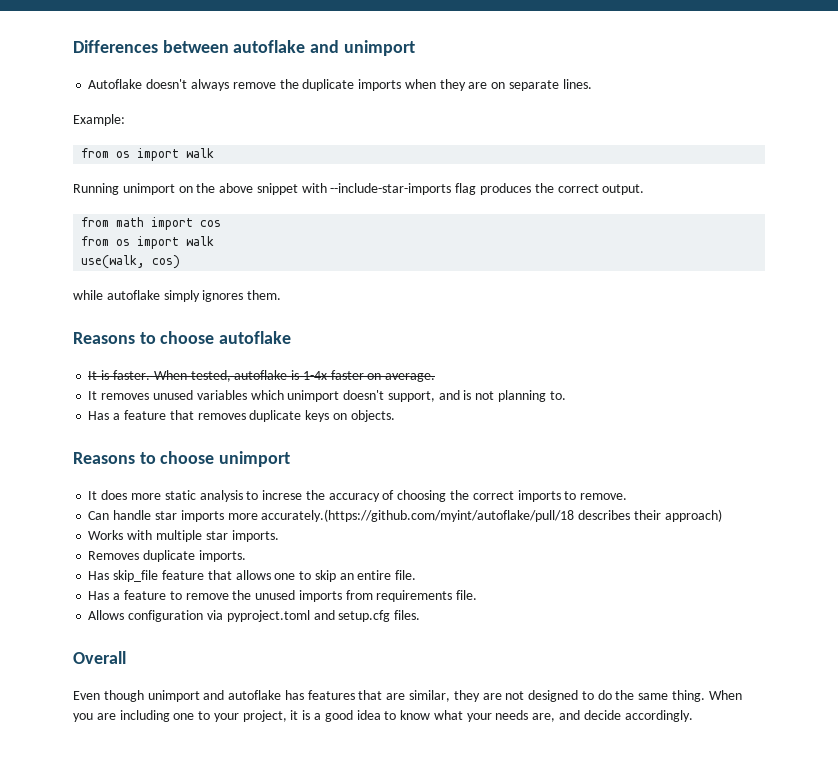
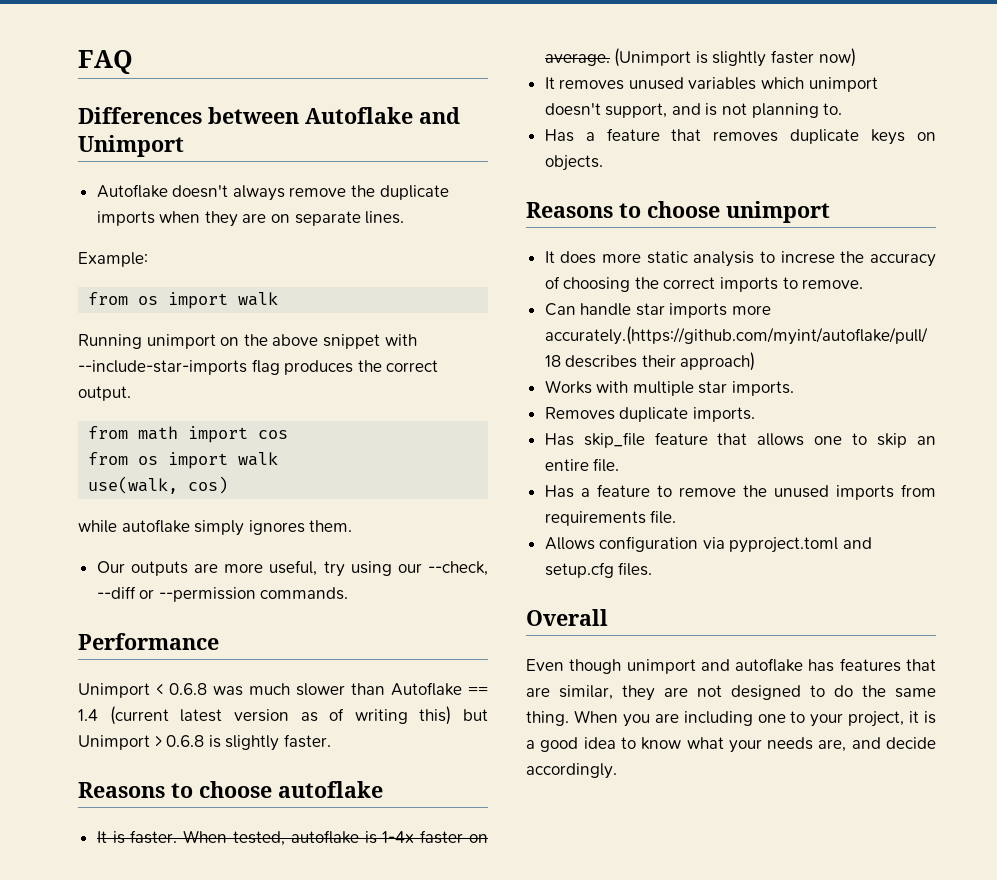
(73, 46) none -> [78,50,133,74] FAQ //
[233,40,415,56] autoflake and unimport -> [305,107,460,124] [78,135,184,157] Autoflake and Unimport
(282, 295) none -> [96,560,488,577] [96,586,349,602] [78,633,219,650] [78,682,488,698] [78,706,488,725] [78,734,331,751] // Our outputs are more useful, try using our --check, --diff or --permission commands. // Performance // Unimport < 0.6.8 was much slower than Autoflake == 1.4 (current latest version as of writing this) but Unimport > 0.6.8 is slightly faster.
(436, 377) none -> [614,48,856,67] (Unimport is slightly faster now)

